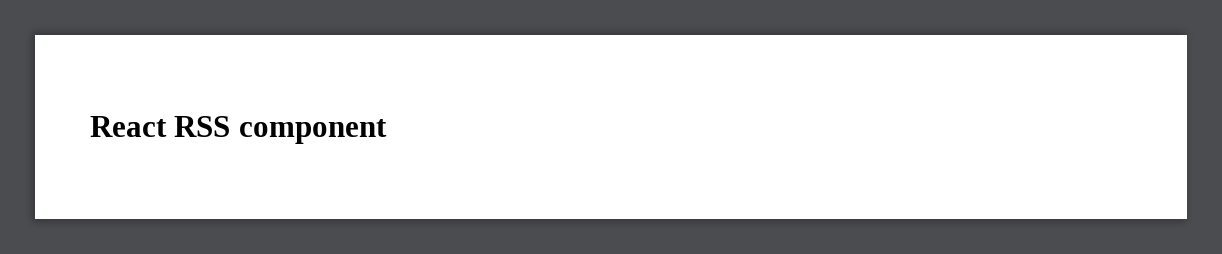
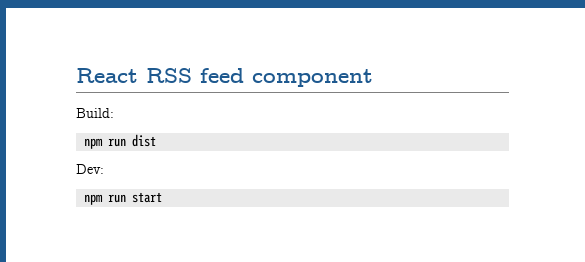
(231, 126) none -> [200,68,244,83] feed
(387, 131) none -> [76,108,114,118] [84,134,157,149] [76,164,104,174] [84,192,163,205] // Build: // npm run dist // Dev: // npm run start

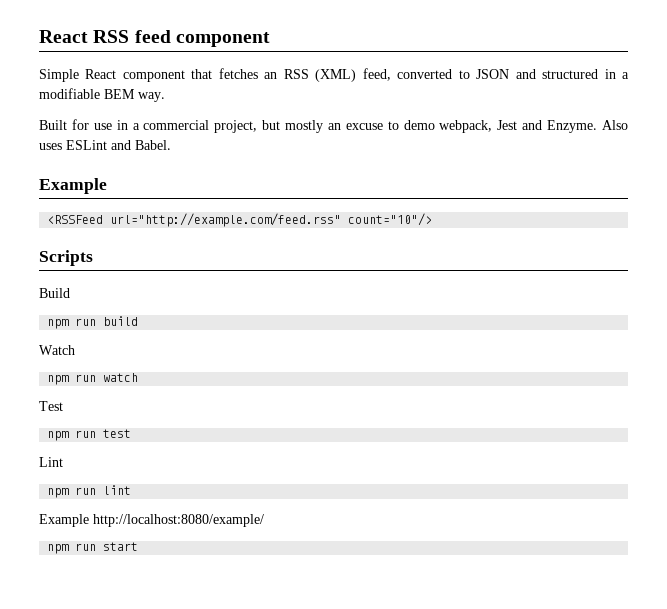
[76,108,114,118] [84,134,157,149] [76,164,104,174] Build: // npm run dist // Dev: -> [39,68,629,82] [39,88,165,102] [39,119,628,133] [39,140,171,150] [39,178,107,194] [47,213,433,227] [39,250,93,266] [39,288,70,298] [47,316,139,329] [39,345,75,355] [47,373,139,385] [39,401,63,411] [47,429,132,441] [39,457,63,467] [47,485,132,498] [39,514,264,527] Simple React component that fetches an RSS (XML) feed, converted to JSON and structured in a modifiable BEM way. // Built for use in a commercial project, but mostly an excuse to demo webpack, Jest and Enzyme. Also uses ESLint and Babel. // Example // <RSSFeed url="http://example.com/feed.rss" count="10"/> // Scripts // Build // npm run build // Watch // npm run watch // Test // npm run test // Lint // npm run lint // Example http://localhost:8080/example/

